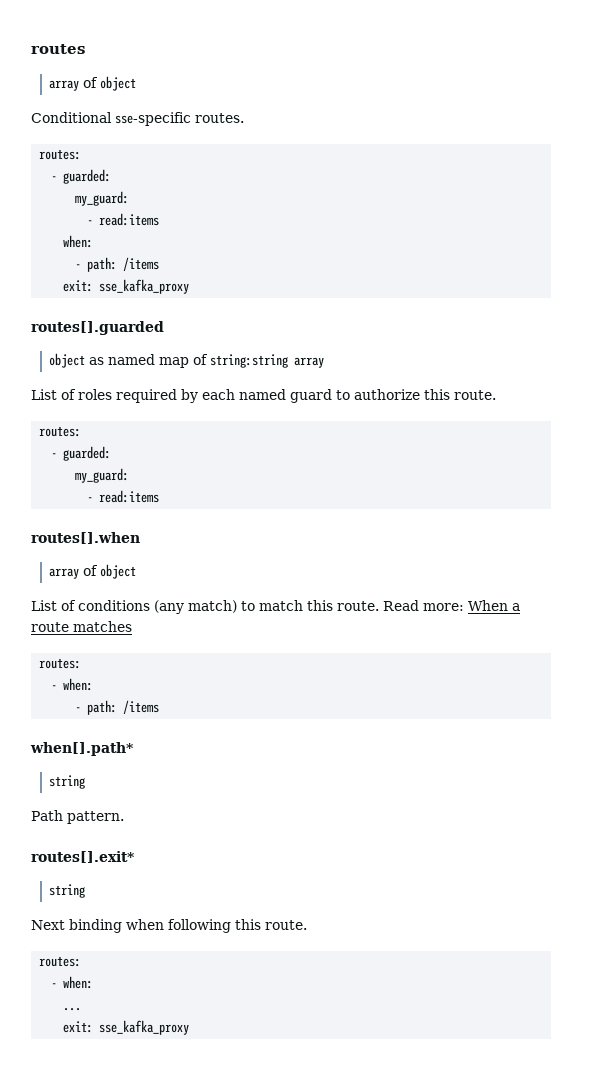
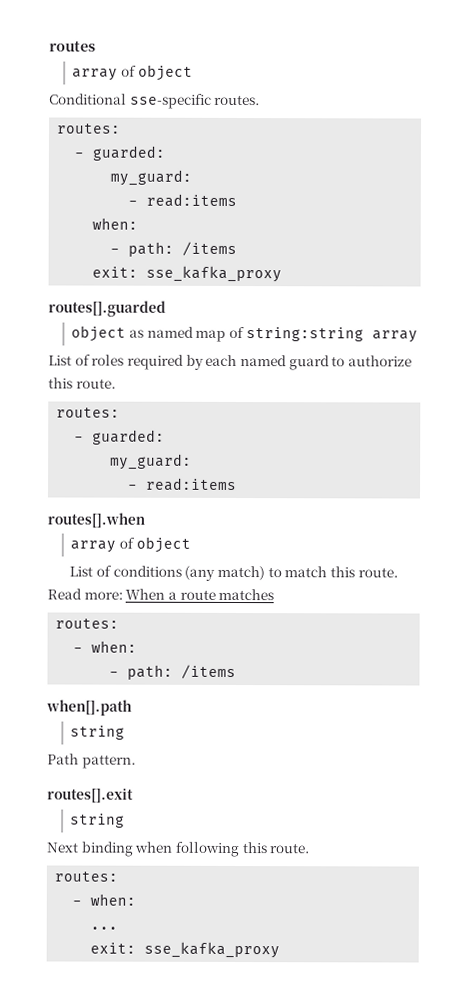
[30,742,134,756] when[].path* -> [46,699,132,716] when[].path
[31,851,135,863] routes[].exit* -> [47,788,134,803] routes[].exit

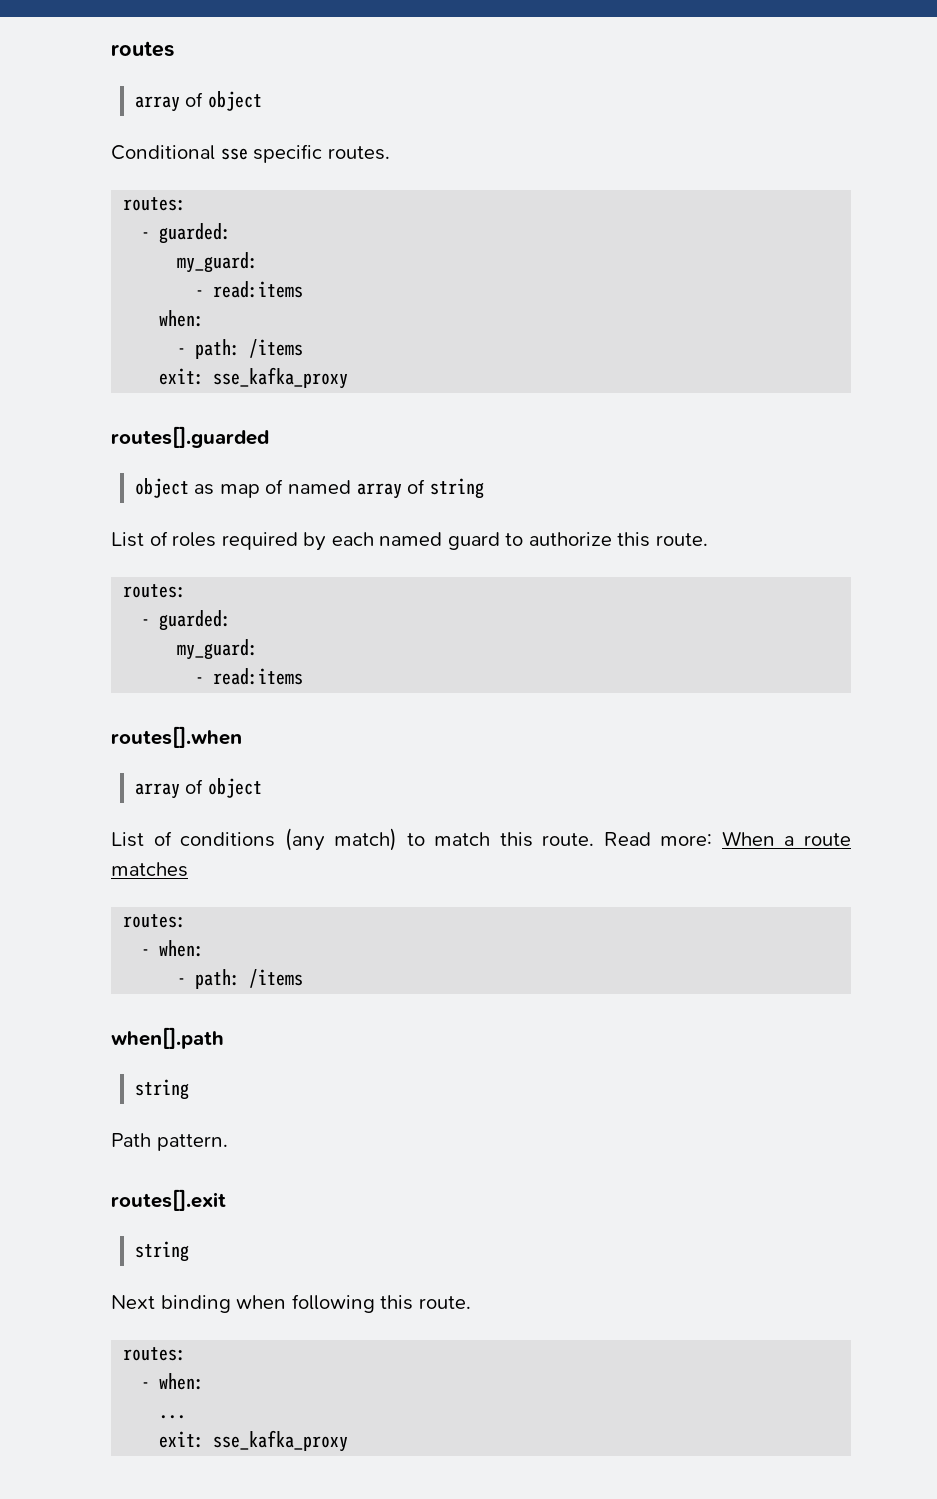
[129,93,212,109] sse-specific -> [220,144,323,163] sse specific
[146,326,194,338] named -> (215, 489) none
[245,327,418,343] string:string array -> [287,478,484,499] named array of string

